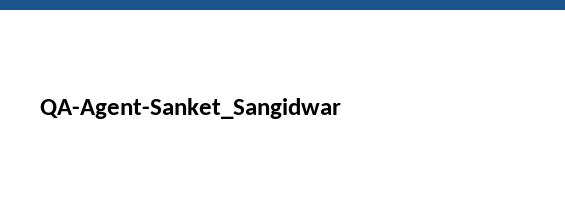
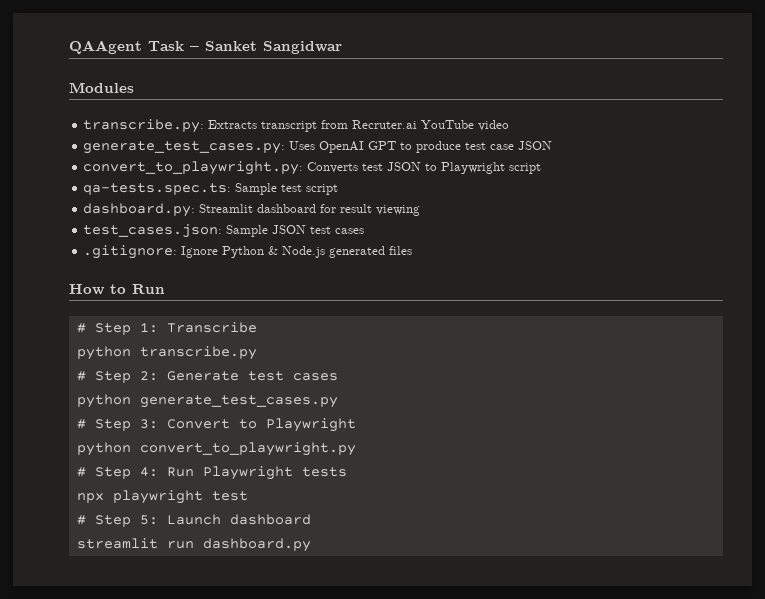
[40,98,341,119] QA-Agent-Sanket_Sangidwar -> [69,40,342,54] [69,82,134,93] [83,119,510,133] [83,141,553,154] [83,161,542,175] [83,183,339,195] [83,203,421,217] [83,224,365,238] [83,245,413,259] [69,284,165,295] [76,322,257,335] [76,346,257,360] [76,371,338,383] [76,394,338,408] [76,418,356,432] [76,442,356,456] [76,466,347,480] [76,490,248,504] [76,514,311,527] [76,538,311,552] QAAgent Task – Sanket Sangidwar // Modules // transcribe.py: Extracts transcript from Recruter.ai YouTube video // generate_test_cases.py: Uses OpenAI GPT to produce test case JSON // convert_to_playwright.py: Converts test JSON to Playwright script // qa-tests.spec.ts: Sample test script // dashboard.py: Streamlit dashboard for result viewing // test_cases.json: Sample JSON test cases // .gitignore: Ignore Python & Node.js generated files // How to Run // # Step 1: Transcribe // python transcribe.py // # Step 2: Generate test cases // python generate_test_cases.py // # Step 3: Convert to Playwright // python convert_to_playwright.py // # Step 4: Run Playwright tests // npx playwright test // # Step 5: Launch dashboard // streamlit run dashboard.py

